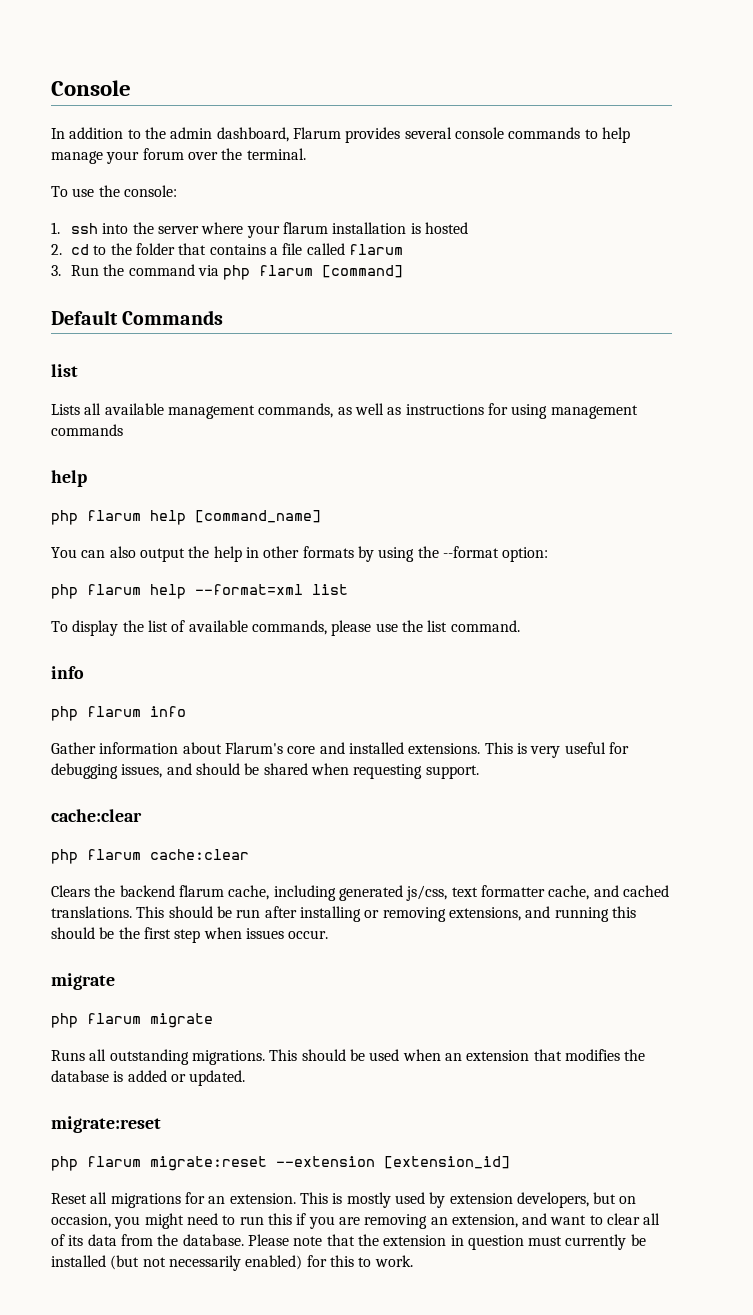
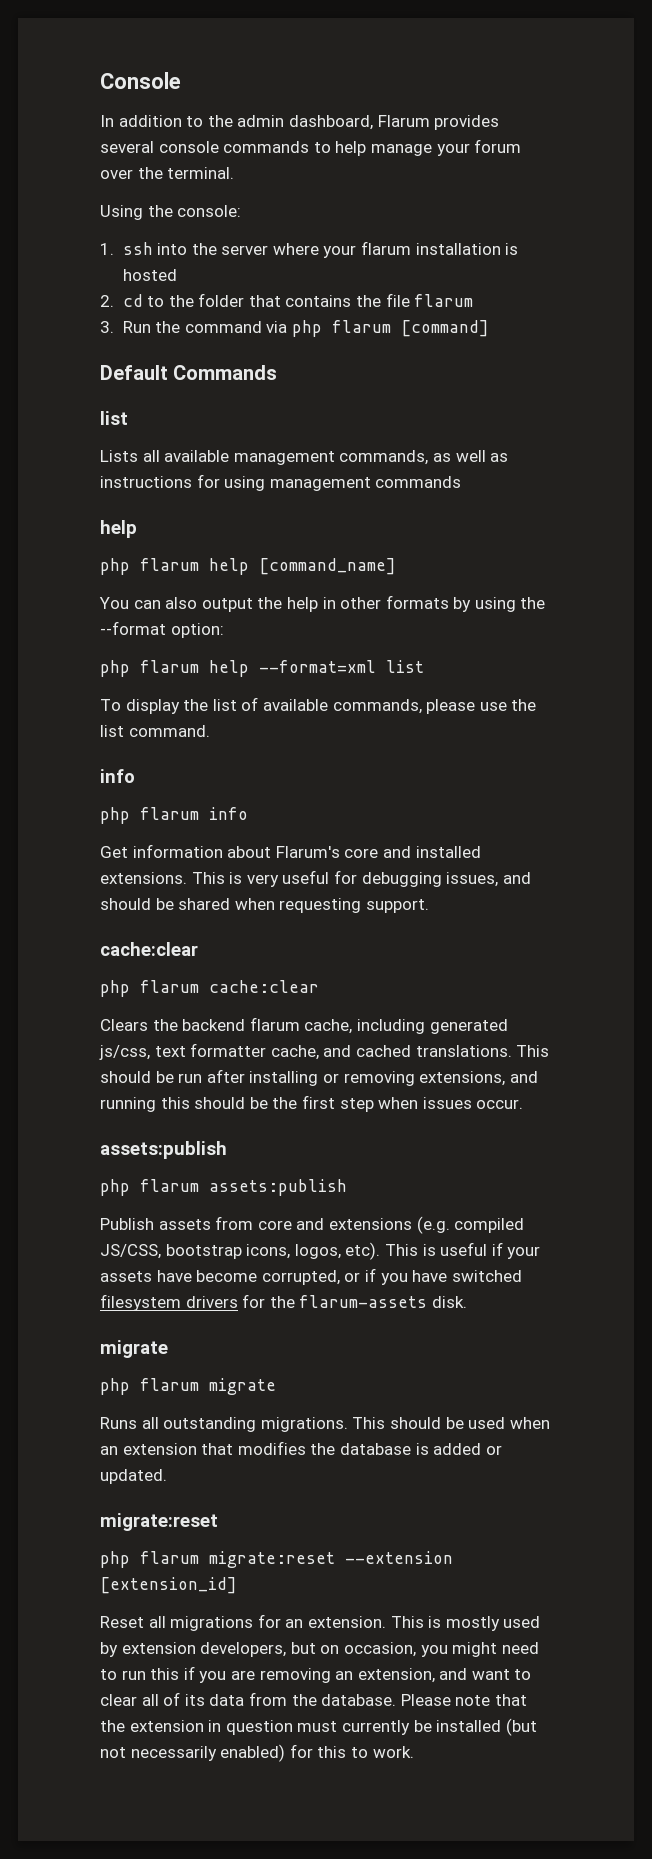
[51,186,95,197] To use -> [100,205,143,220] Using
[269,243,345,255] a file called -> [356,293,410,307] the file
[51,742,96,754] Gather -> [100,846,128,858] Get
(329, 934) none -> [100,1141,227,1159] [100,1179,347,1196] [100,1216,525,1234] [100,1242,541,1260] [100,1268,522,1285] [100,1294,467,1311] // assets:publish // php flarum assets:publish // Publish assets from core and extensions (e.g. compiled JS/CSS, bootstrap icons, logos, etc). This is useful if your assets have become corrupted, or if you have switched filesystem drivers for the flarum-assets disk.

